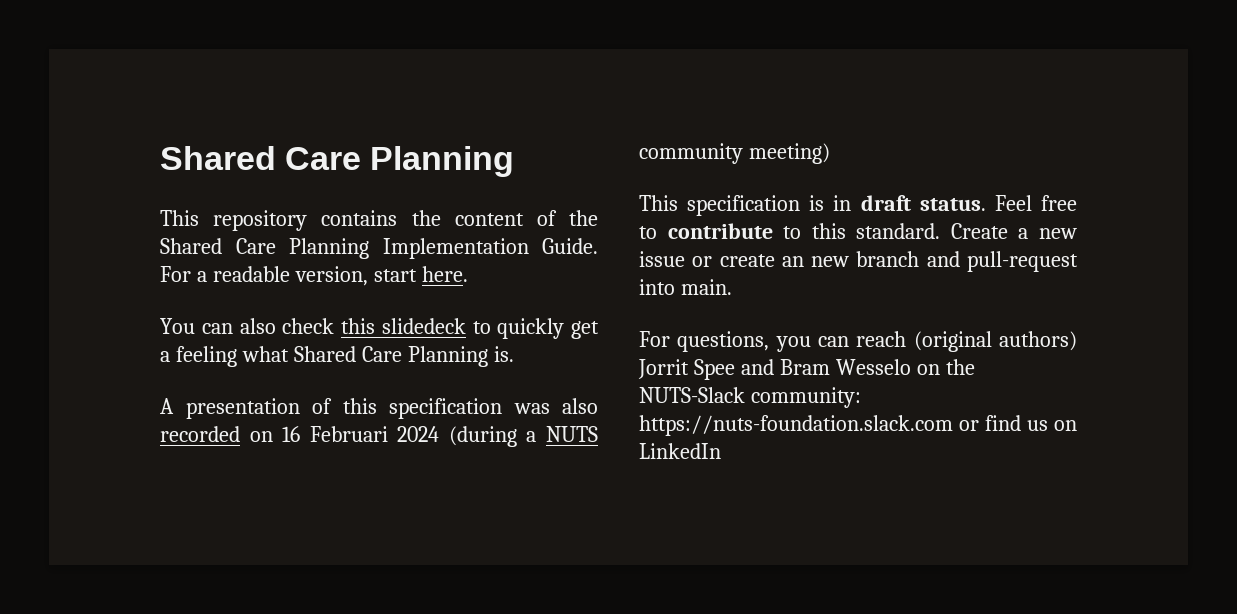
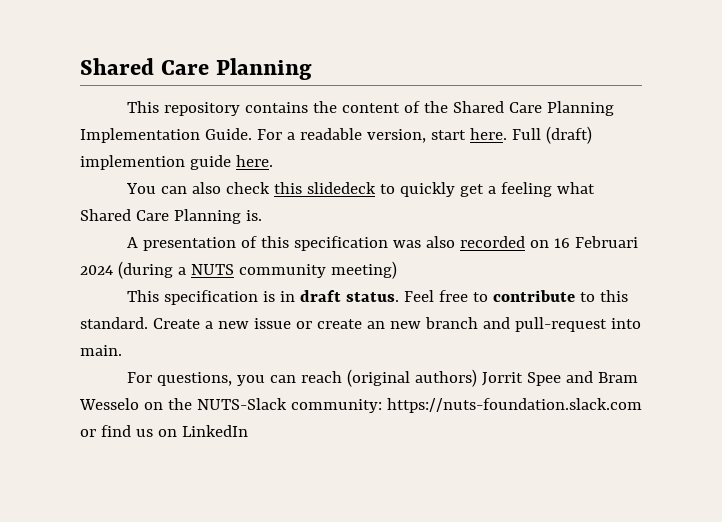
(468, 274) none -> [511,126,592,144] [80,155,273,170] Full (draft) implemention guide here.

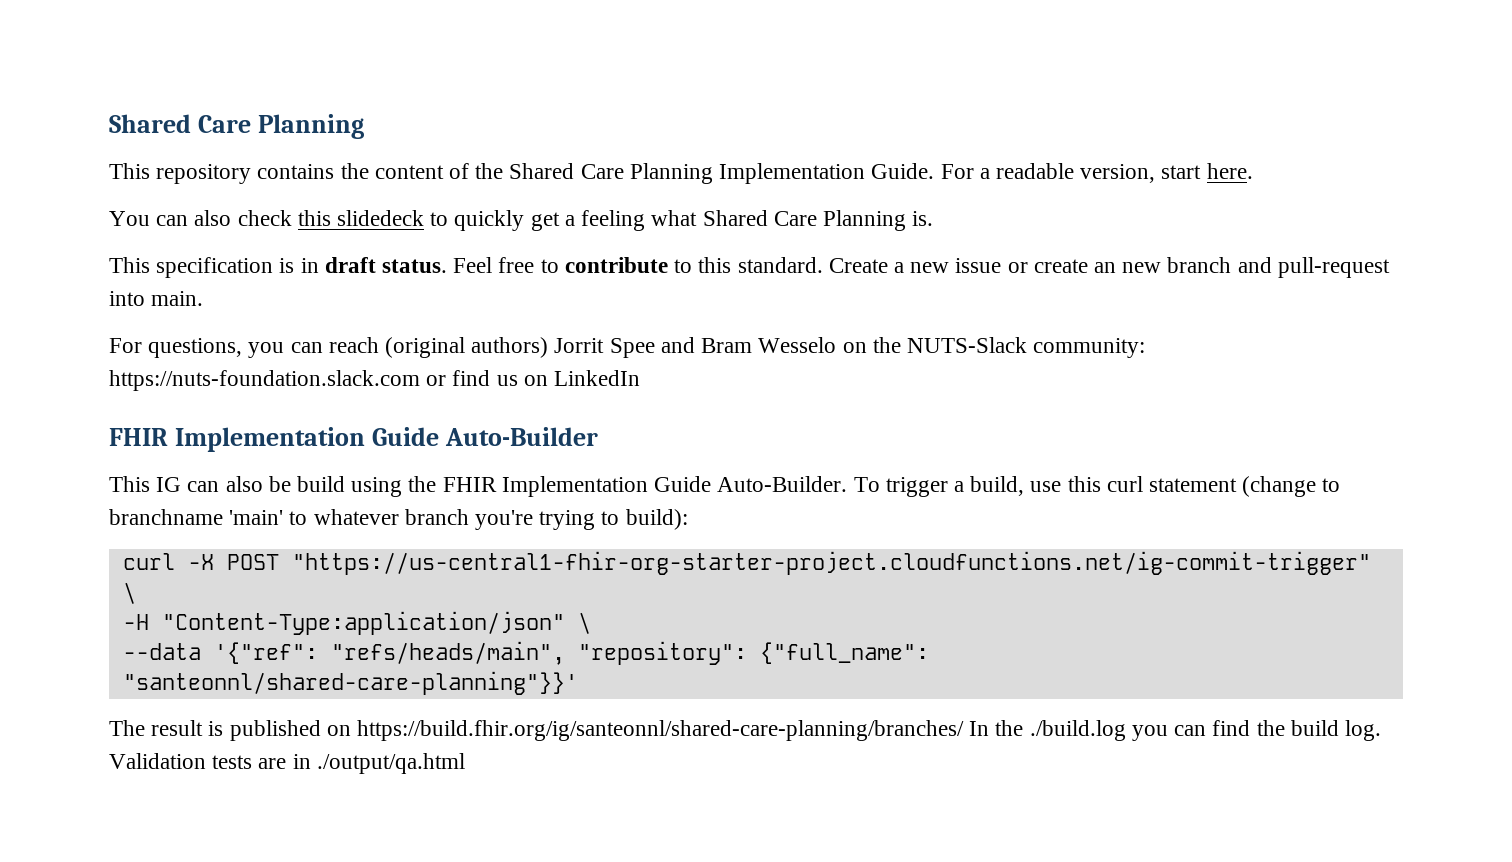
[511,126,592,144] [80,155,273,170] Full (draft) implemention guide here. -> (1253, 171) none
[127,236,639,251] [80,261,397,279] // A presentation of this specification was also recorded on 16 Februari 2024 (during a NUTS community meeting) -> (934, 218) none
(248, 431) none -> [109,427,598,452] [109,476,1341,497] [109,509,688,530] [122,551,1371,575] [122,582,136,604] [122,611,591,635] [122,641,929,665] [122,671,578,695] [109,720,1381,741] [109,753,465,774] // FHIR Implementation Guide Auto-Builder // This IG can also be build using the FHIR Implementation Guide Auto-Builder. To trigger a build, use this curl statement (change to branchname 'main' to whatever branch you're trying to build): // curl -X POST "https://us-central1-fhir-org-starter-project.cloudfunctions.net/ig-commit-trigger" \ // -H "Content-Type:application/json" \ // --data '{"ref": "refs/heads/main", "repository": {"full_name": "santeonnl/shared-care-planning"}}' // The result is published on https://build.fhir.org/ig/santeonnl/shared-care-planning/branches/ In the ./build.log you can find the build log. Validation tests are in ./output/qa.html

